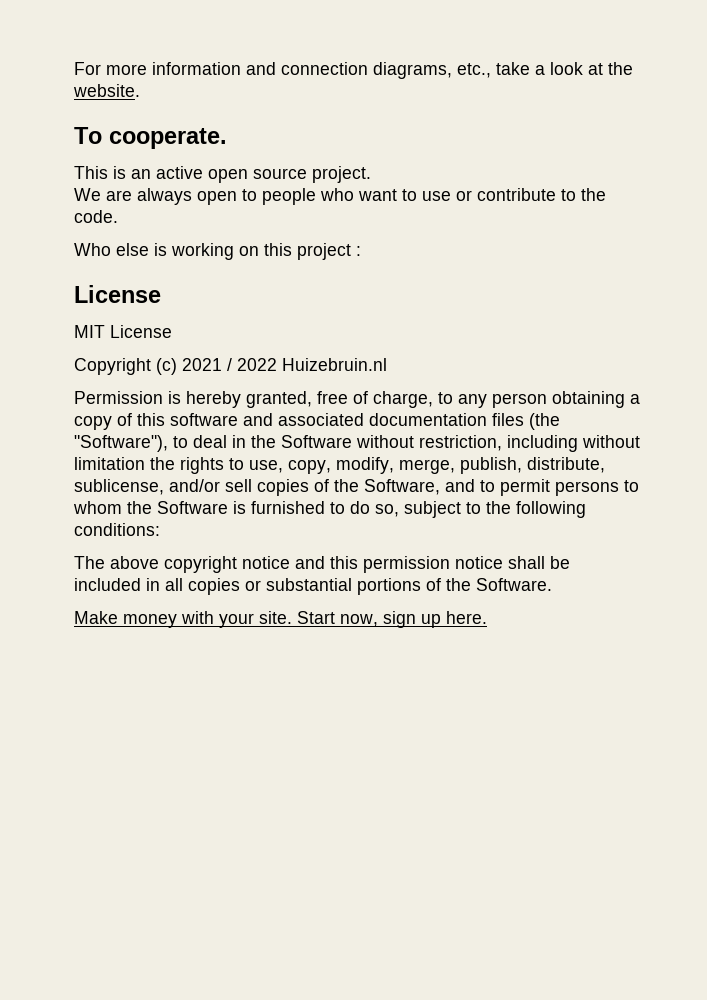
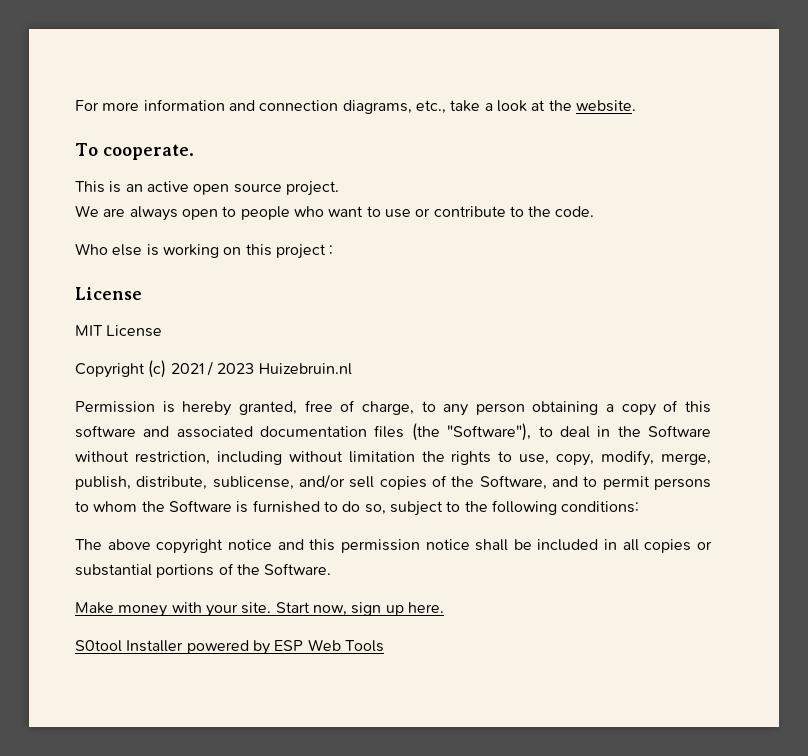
[237,358,277,371] 2022 -> [217,363,255,374] 2023
(487, 617) none -> [75,639,384,655] // S0tool Installer powered by ESP Web Tools

